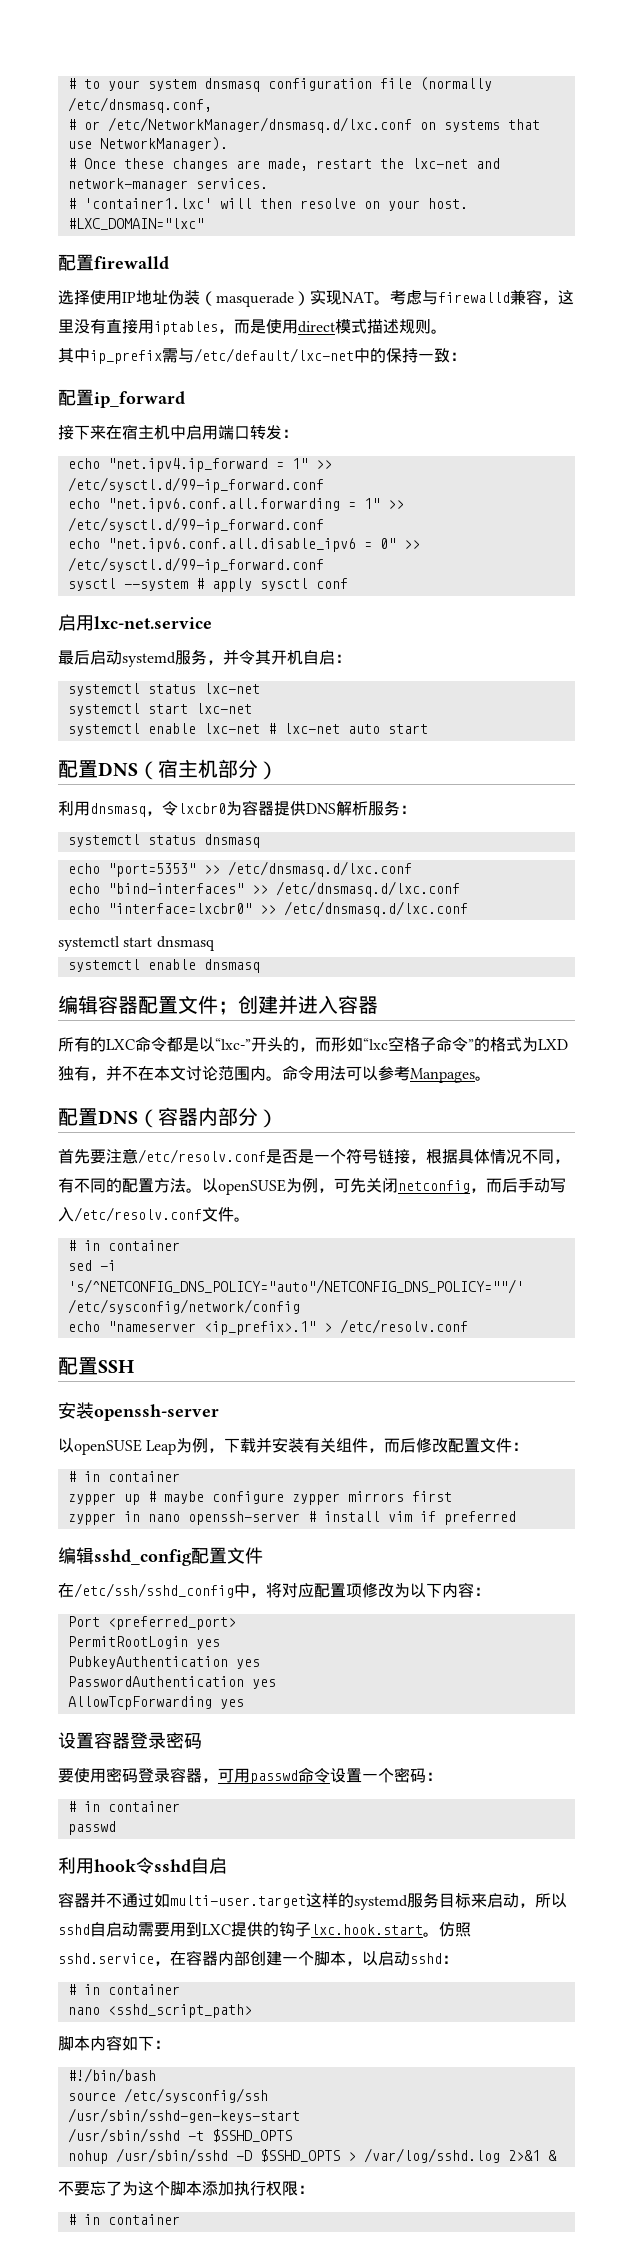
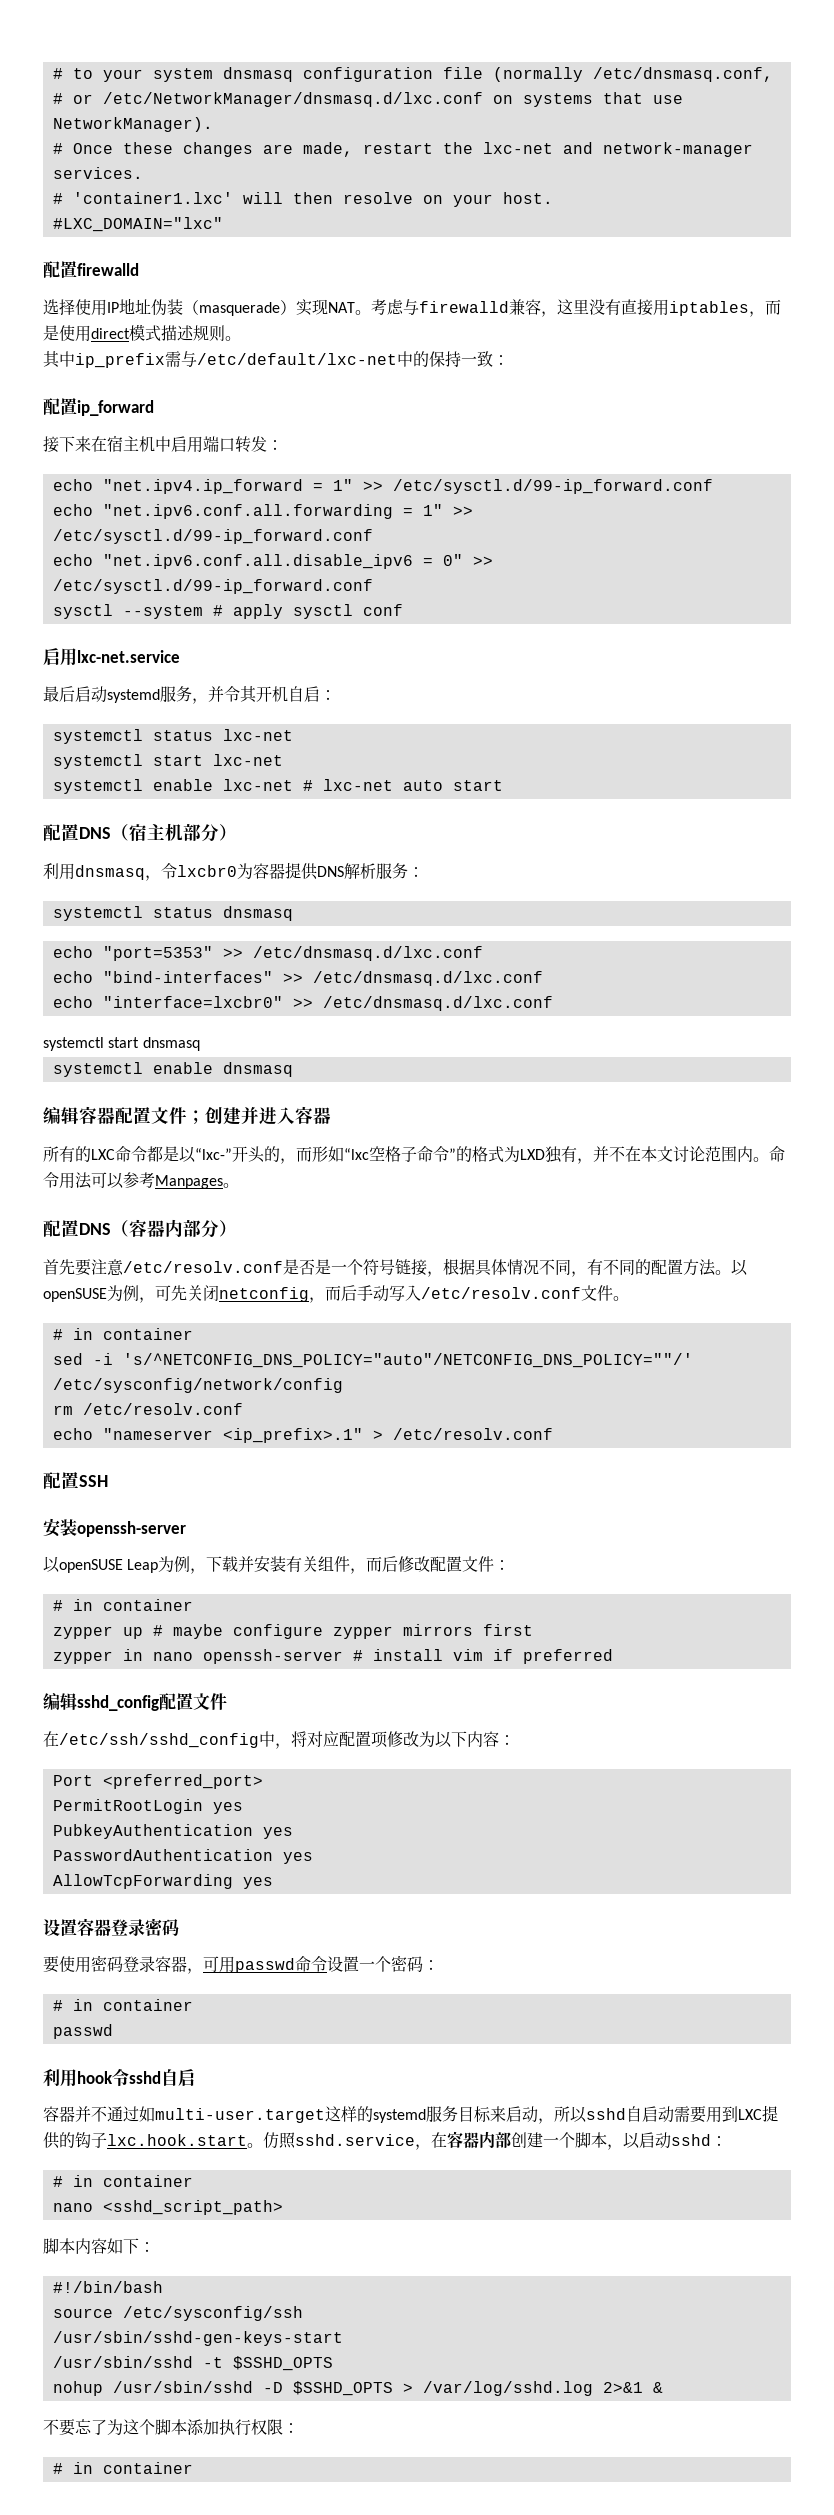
(300, 1306) none -> [52,1403,243,1415] // rm /etc/resolv.conf

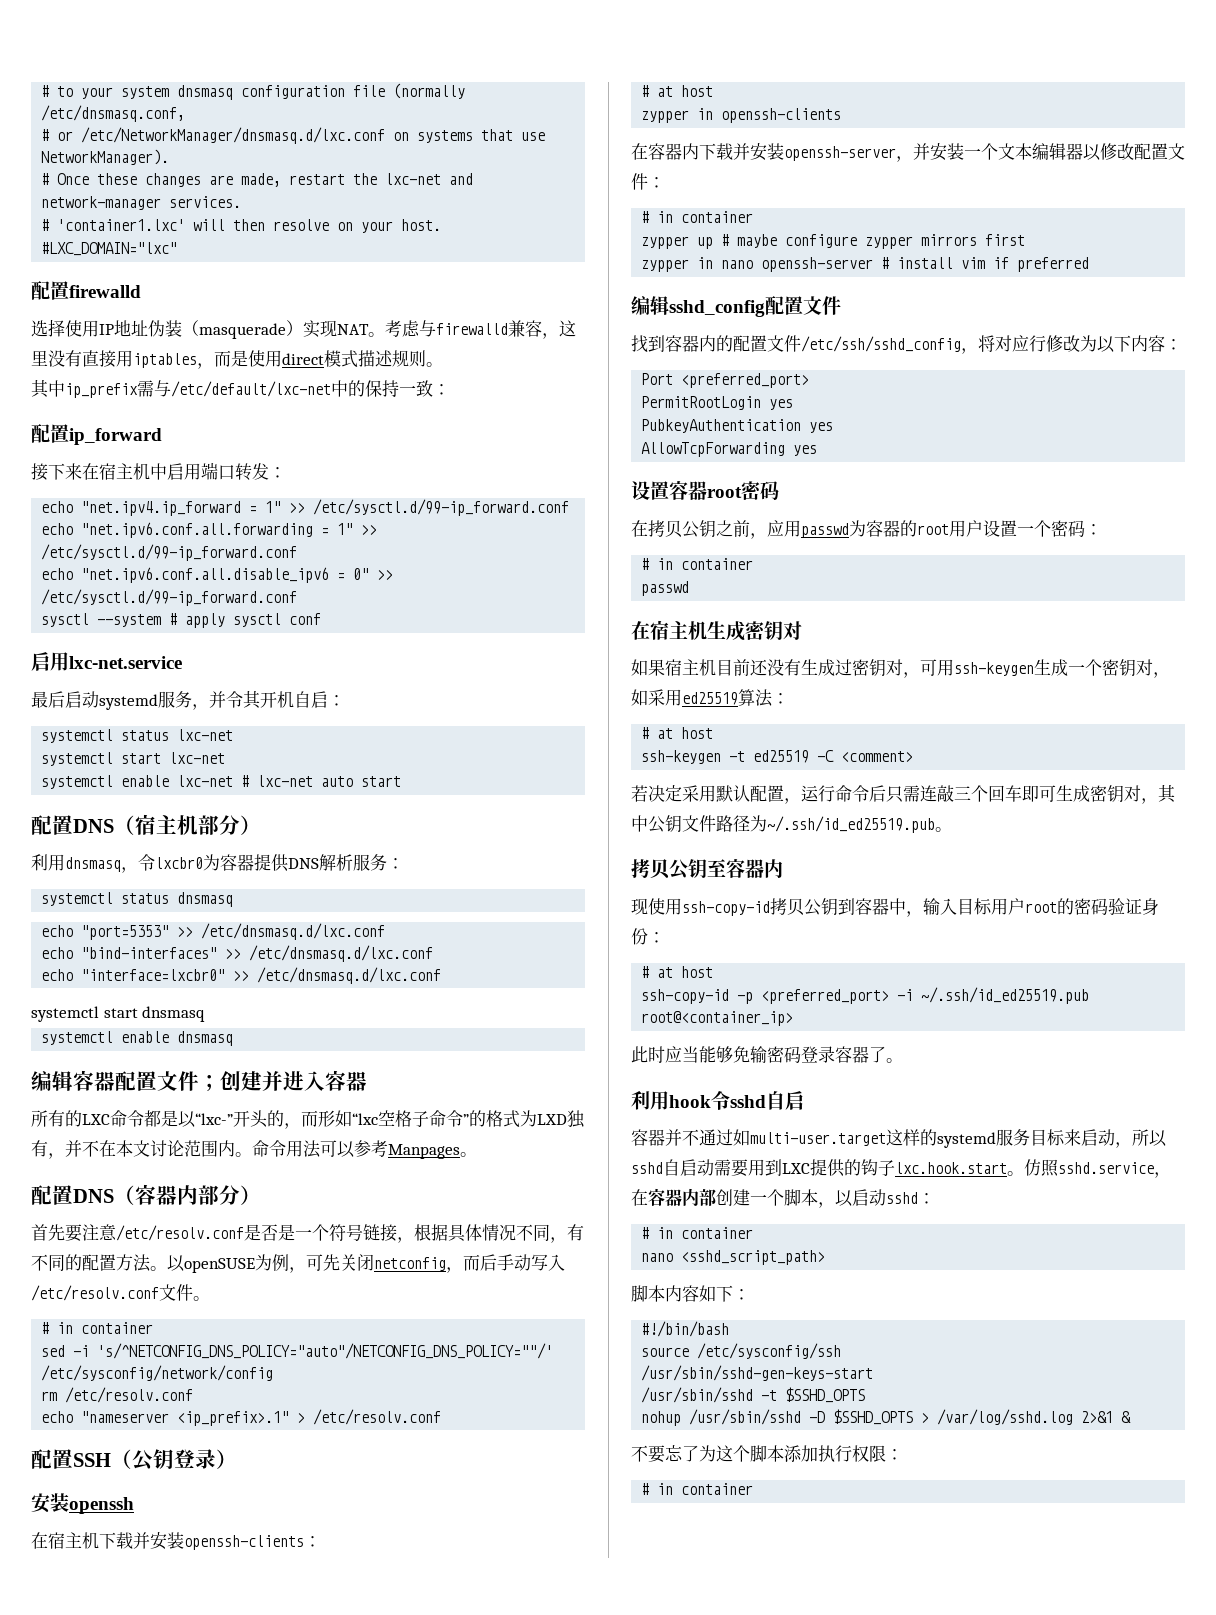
[43,1518,186,1537] [43,1556,399,1574] // 安装openssh-server // 以openSUSE Leap为例，下载并安装有关组件，而后 -> [111,1449,237,1471] [31,1493,134,1514] [31,1532,321,1550] [641,85,714,97] [641,108,842,123] [631,143,1101,162] （公钥登录） // 安装openssh // 在宿主机下载并安装openssh-clients： // # at host // zypper in openssh-clients // 在容器内下载并安装openssh-server，并安装一个文本编辑器以
[43,1731,275,1748] 在/etc/ssh/sshd_config中 -> [631,335,961,353] 找到容器内的配置文件/etc/ssh/sshd_config
[339,1731,388,1748] 配置项 -> [1029,335,1046,352] 行
[52,1849,313,1864] // PasswordAuthentication yes -> (834, 427) none
[111,1919,145,1936] 登录 -> [707,487,742,498] root
[43,1955,327,1974] 要使用密码登录容器，可用passwd命令 -> [631,520,983,539] 在拷贝公钥之前，应用passwd为容器的root用户
(113, 2031) none -> [631,620,802,641] [631,659,1170,678] [631,689,789,707] [641,727,714,739] [641,750,914,764] [631,784,1176,804] [631,815,952,833] [631,859,783,880] [631,898,1159,917] [631,928,665,945] [641,966,714,978] [641,987,1090,1004] [641,1011,794,1026] [631,1046,903,1063] // 在宿主机生成密钥对 // 如果宿主机目前还没有生成过密钥对，可用ssh-keygen生成一个密钥对，如采用ed25519算法： // # at host // ssh-keygen -t ed25519 -C <comment> // 若决定采用默认配置，运行命令后只需连敲三个回车即可生成密钥对，其中公钥文件路径为~/.ssh/id_ed25519.pub。 // 拷贝公钥至容器内 // 现使用ssh-copy-id拷贝公钥到容器中，输入目标用户root的密码验证身份： // # at host // ssh-copy-id -p <preferred_port> -i ~/.ssh/id_ed25519.pub root@<container_ip> // 此时应当能够免输密码登录容器了。

